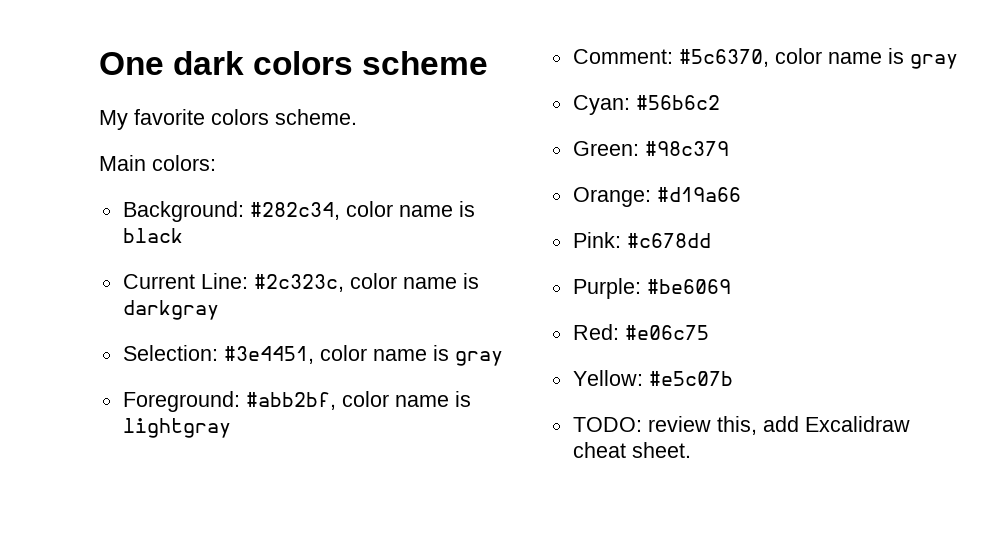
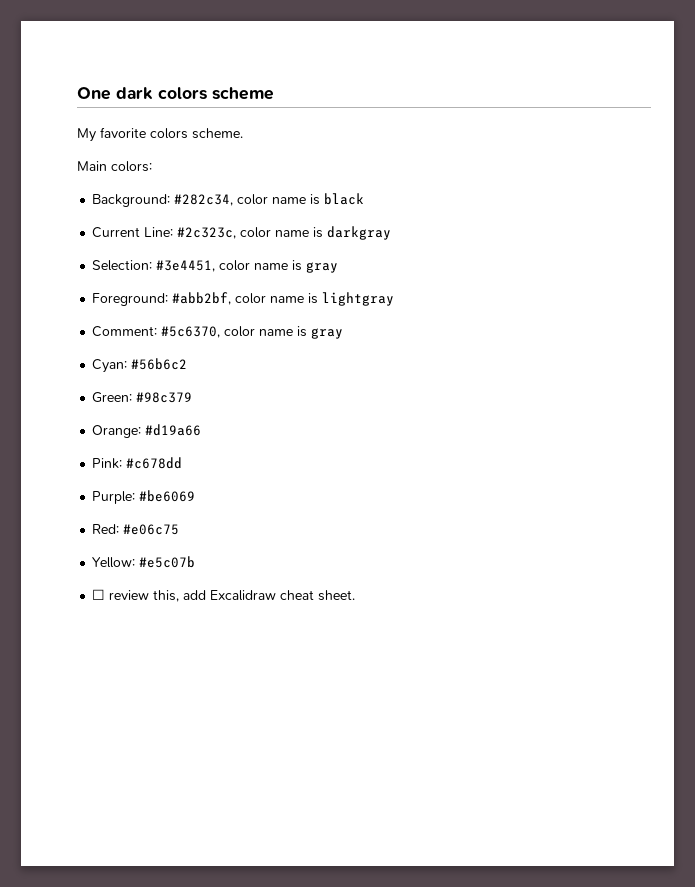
[572,417,642,432] TODO: -> [92,589,106,600] ☐

